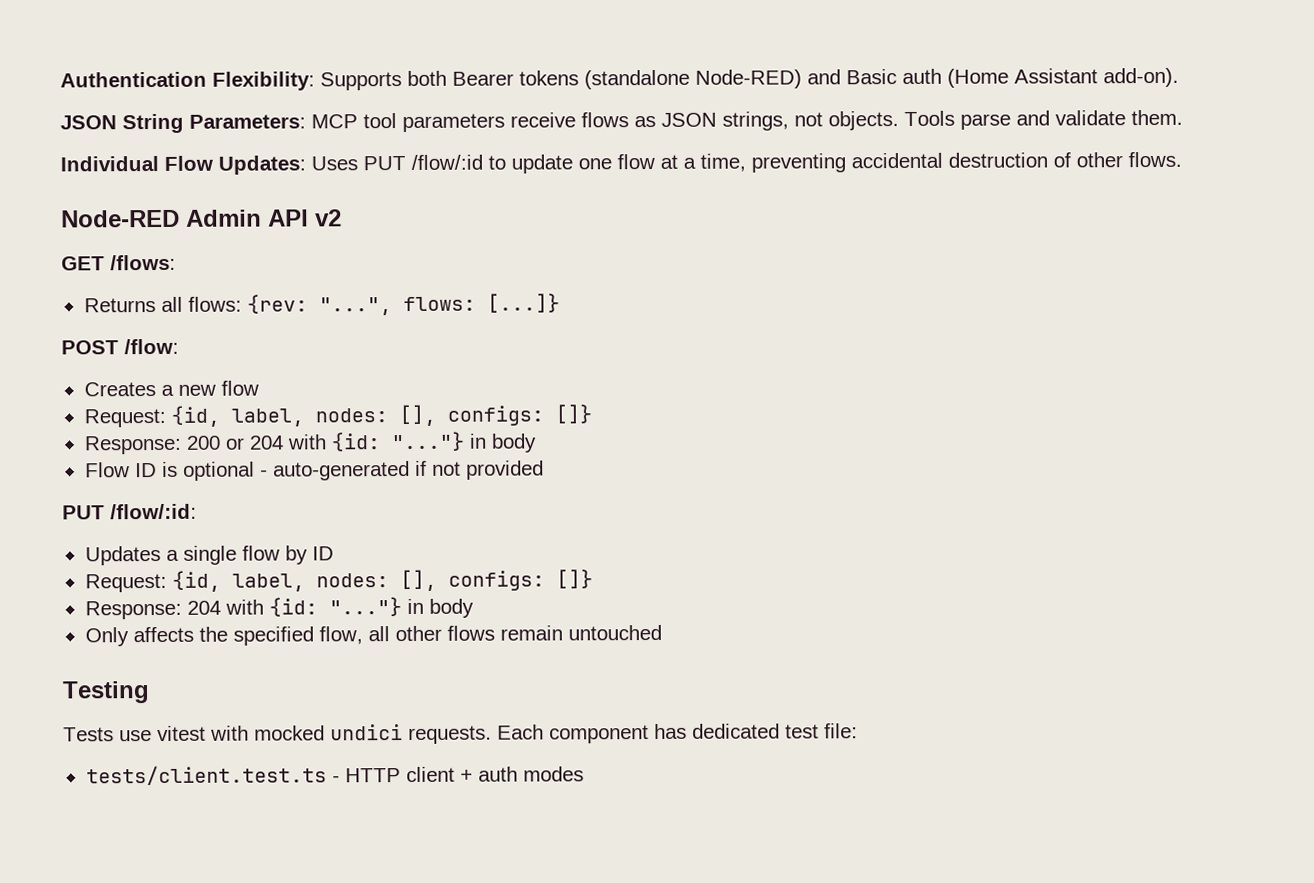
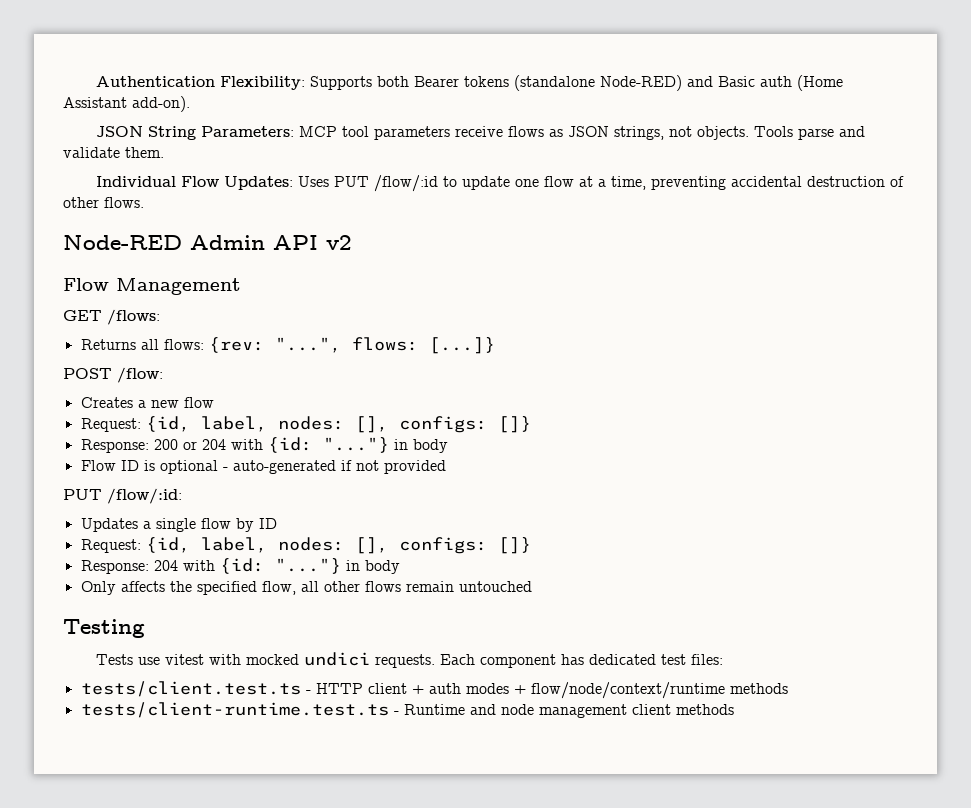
(342, 218) none -> [63,278,241,295] // Flow Management
[824,723,858,739] file: -> [690,654,723,665] files:
(584, 774) none -> [513,682,788,699] [80,702,734,718] + flow/node/context/runtime methods // tests/client-runtime.test.ts - Runtime and node management client methods

